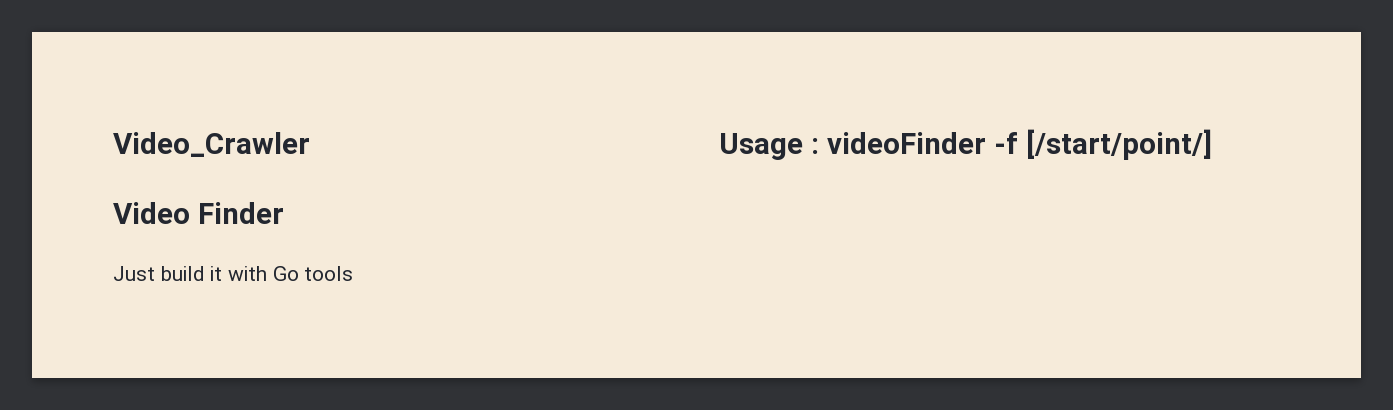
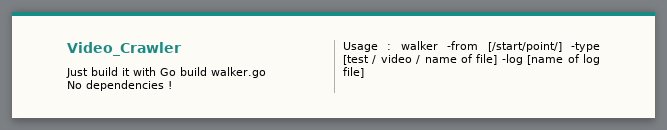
[113,202,284,224] // Video Finder -> (181, 49) none
[304,266,354,281] [719,129,1212,160] tools // Usage : videoFinder -f [/start/point/] -> [180,67,266,78] [67,80,172,91] [343,41,600,52] [343,54,600,65] [343,67,364,78] build walker.go // No dependencies ! // Usage : walker -from [/start/point/] -type [test / video / name of file] -log [name of log file]

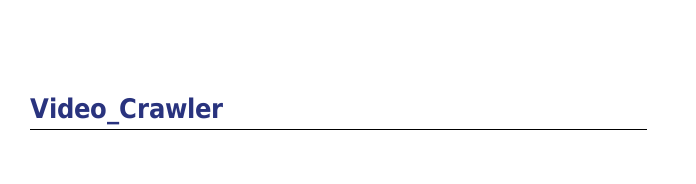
[66,67,266,78] [67,80,172,91] [343,41,600,52] [343,54,600,65] [343,67,364,78] // Just build it with Go build walker.go // No dependencies ! // Usage : walker -from [/start/point/] -type [test / video / name of file] -log [name of log file] -> (223, 111) none

